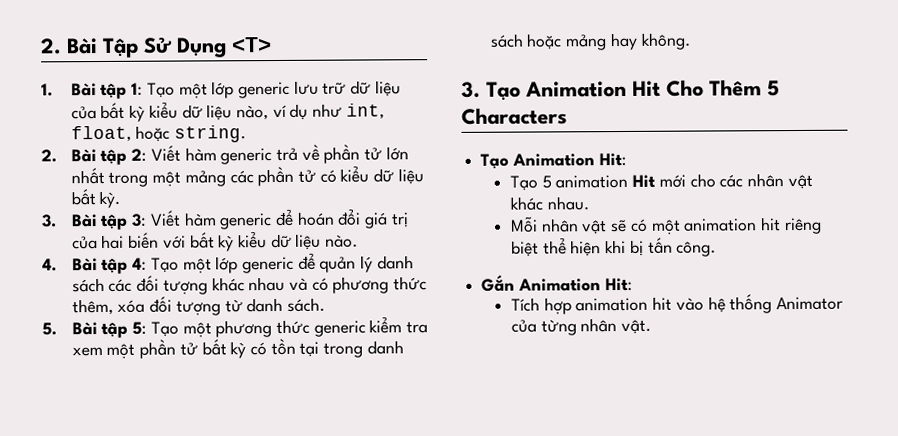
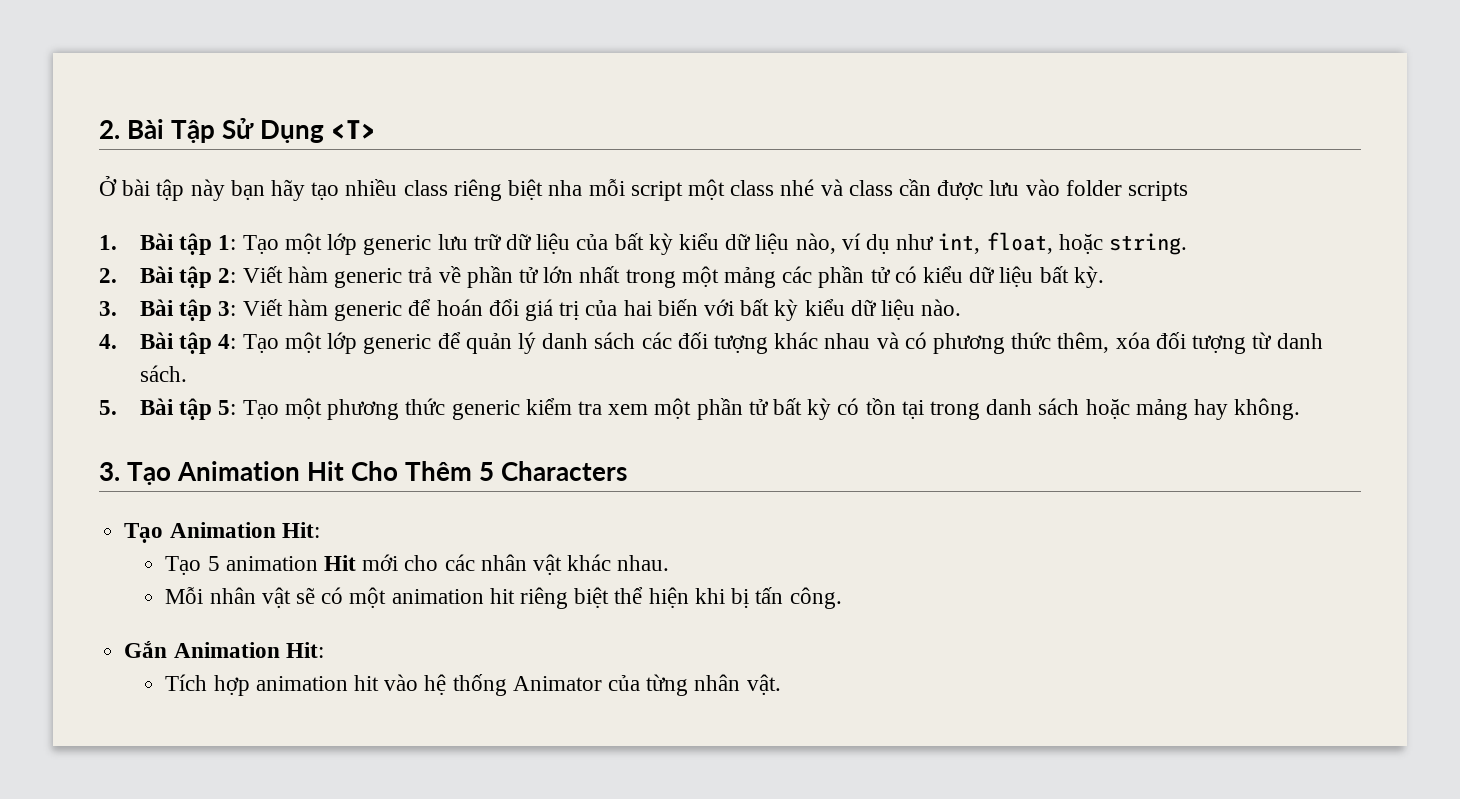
(272, 45) none -> [99,176,1189,201] // Ở bài tập này bạn hãy tạo nhiều class riêng biệt nha mỗi script một class nhé và class cần được lưu vào folder scripts

